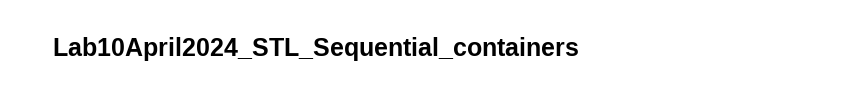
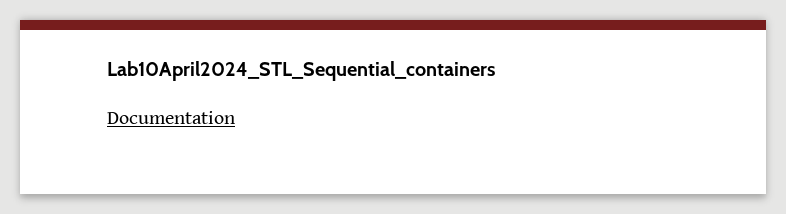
(579, 49) none -> [107,111,235,124] // Documentation

